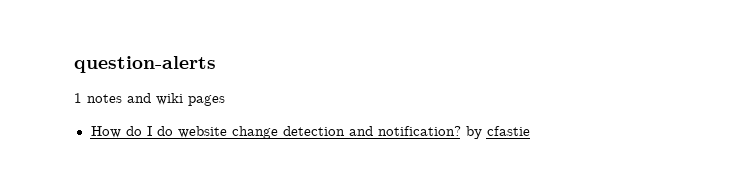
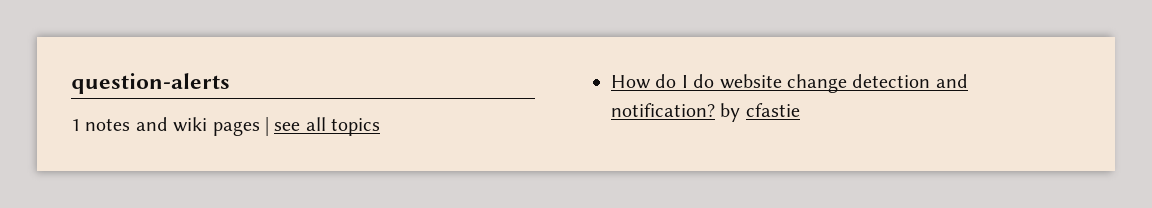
(225, 100) none -> [265,117,381,136] | see all topics

